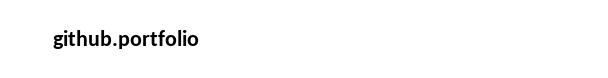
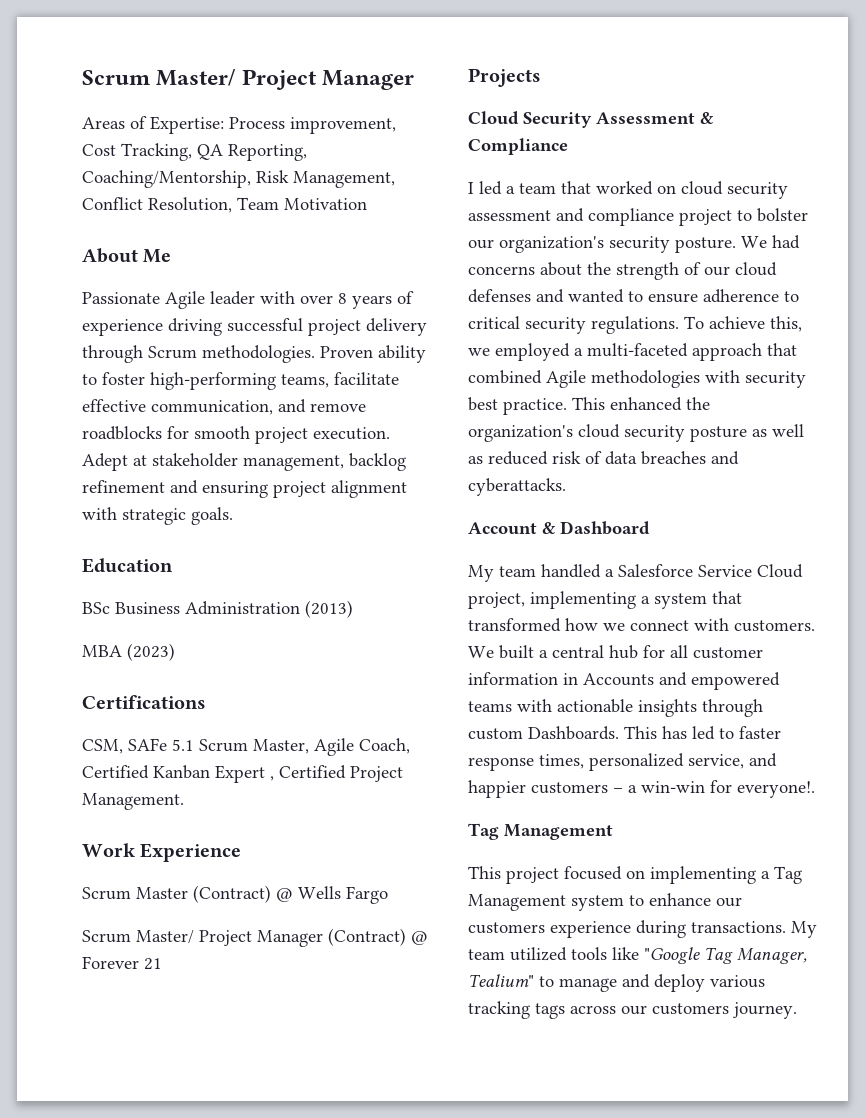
[53,30,199,49] github.portfolio -> [82,68,415,90] [82,116,396,134] [82,143,307,161] [82,170,395,188] [82,197,367,213] [82,248,172,263] [82,291,414,309] [82,318,427,336] [82,345,426,363] [82,372,399,390] [82,399,366,415] [82,426,390,444] [82,453,406,471] [82,480,407,498] [82,507,233,525] [82,558,173,573] [82,600,353,618] [82,643,175,661] [82,695,206,709] [82,738,410,756] [82,765,403,783] [82,793,184,810] [82,843,242,862] [82,885,388,904] [82,928,428,947] [82,956,162,970] [468,68,541,87] [468,111,714,128] [468,138,568,155] [468,181,788,199] [468,208,808,226] [468,235,800,253] [468,262,777,280] [468,289,799,303] [468,316,802,334] [468,343,797,361] [468,370,806,388] [468,397,710,415] [468,424,804,442] [468,451,739,465] [468,478,566,496] [468,521,650,535] [468,564,803,582] [468,591,742,609] [468,618,815,632] [468,645,763,659] [468,672,780,690] [468,699,763,717] [468,726,781,740] [468,753,777,771] [468,780,815,798] [468,823,613,840] [468,866,802,884] [468,893,742,911] [468,920,817,938] [468,947,807,964] [468,974,765,992] [468,1001,797,1019] Scrum Master/ Project Manager // Areas of Expertise: Process improvement, Cost Tracking, QA Reporting, Coaching/Mentorship, Risk Management, Conflict Resolution, Team Motivation // About Me // Passionate Agile leader with over 8 years of experience driving successful project delivery through Scrum methodologies. Proven ability to foster high-performing teams, facilitate effective communication, and remove roadblocks for smooth project execution. Adept at stakeholder management, backlog refinement and ensuring project alignment with strategic goals. // Education // BSc Business Administration (2013) // MBA (2023) // Certifications // CSM, SAFe 5.1 Scrum Master, Agile Coach, Certified Kanban Expert , Certified Project Management. // Work Experience // Scrum Master (Contract) @ Wells Fargo // Scrum Master/ Project Manager (Contract) @ Forever 21 // Projects // Cloud Security Assessment & Compliance // I led a team that worked on cloud security assessment and compliance project to bolster our organization's security posture. We had concerns about the strength of our cloud defenses and wanted to ensure adherence to critical security regulations. To achieve this, we employed a multi-faceted approach that combined Agile methodologies with security best practice. This enhanced the organization's cloud security posture as well as reduced risk of data breaches and cyberattacks. // Account & Dashboard // My team handled a Salesforce Service Cloud project, implementing a system that transformed how we connect with customers. We built a central hub for all customer information in Accounts and empowered teams with actionable insights through custom Dashboards. This has led to faster response times, personalized service, and happier customers – a win-win for everyone!. // Tag Management // This project focused on implementing a Tag Management system to enhance our customers experience during transactions. My team utilized tools like "Google Tag Manager, Tealium" to manage and deploy various tracking tags across our customers journey.

